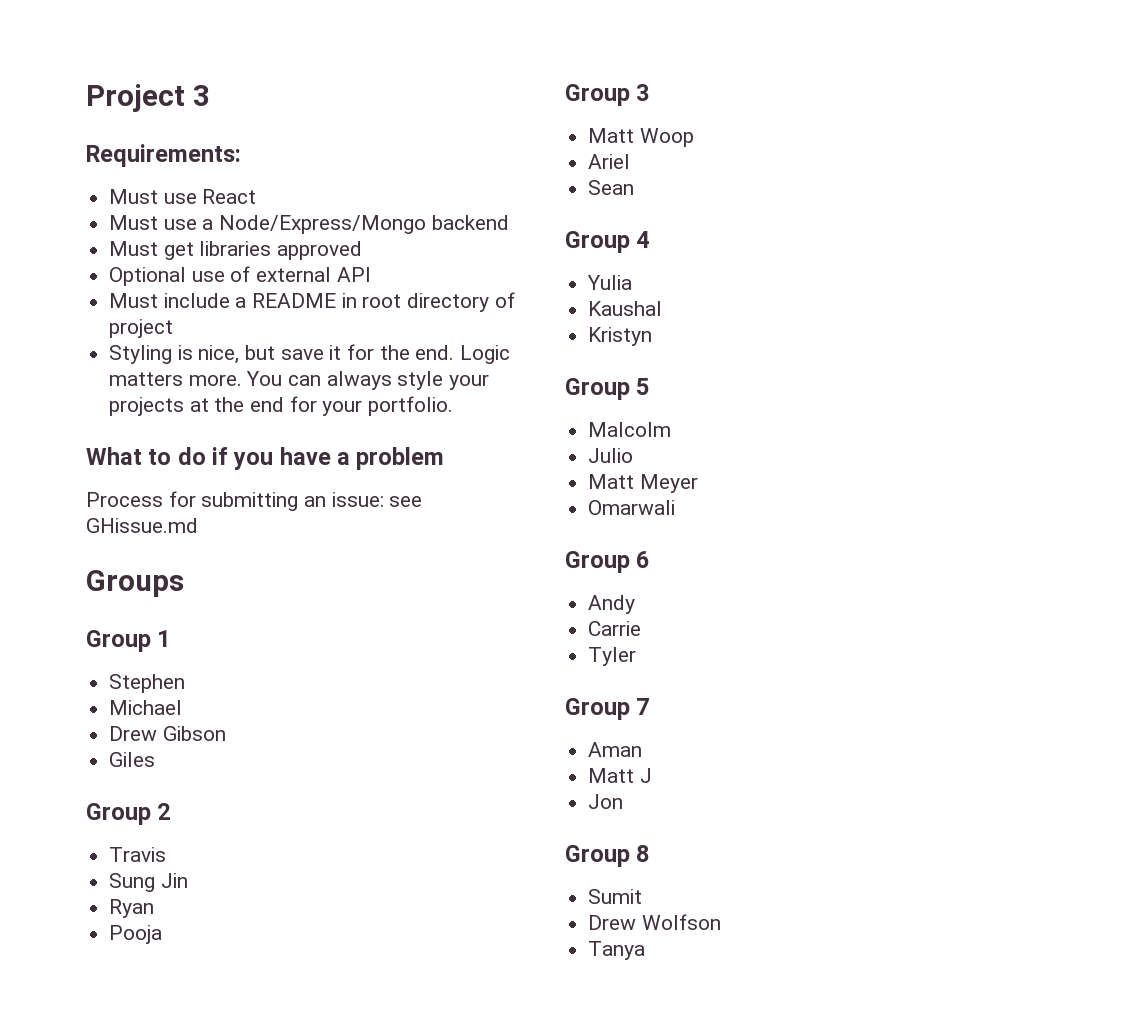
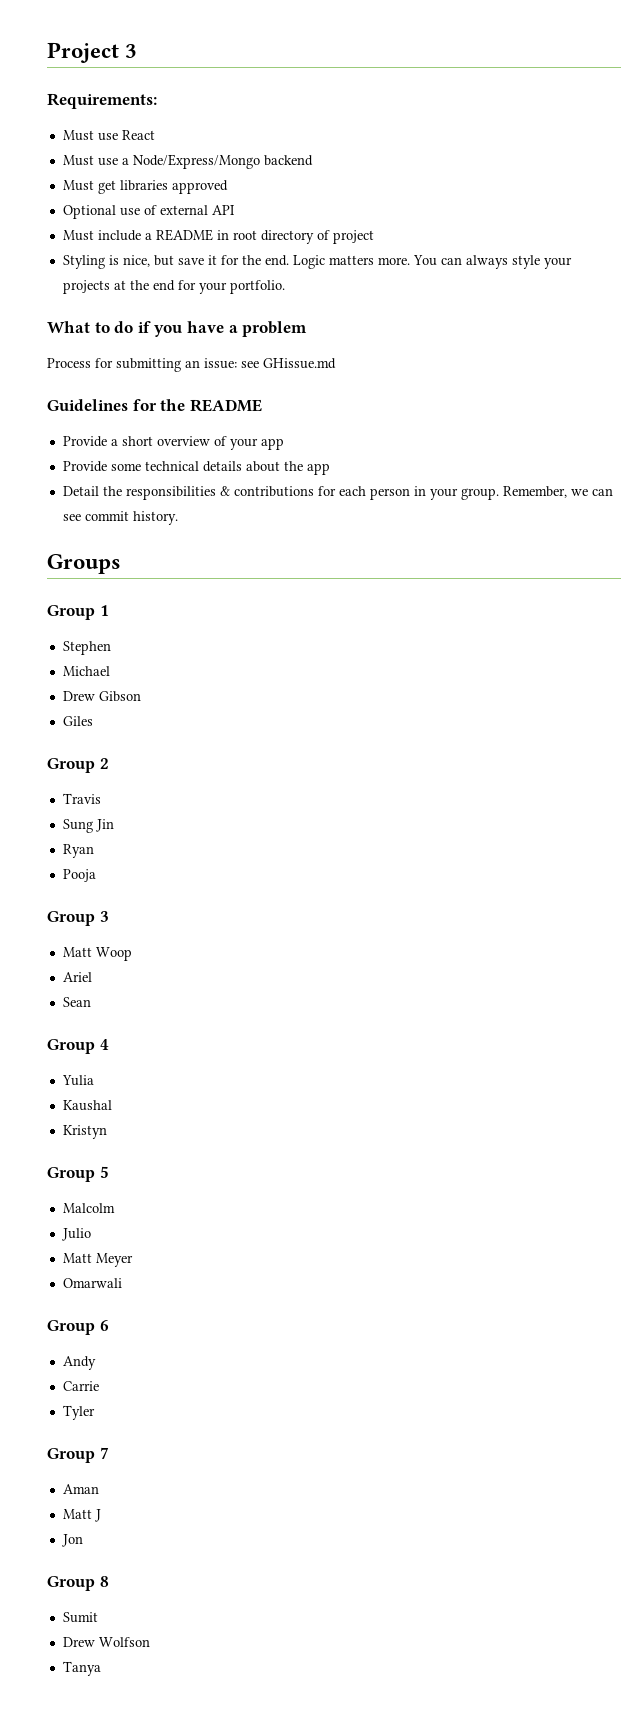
(198, 525) none -> [47,399,262,412] [62,436,284,450] [62,461,330,475] [62,486,613,500] [62,511,178,525] // Guidelines for the README // Provide a short overview of your app // Provide some technical details about the app // Detail the responsibilities & contributions for each person in your group. Remember, we can see commit history.

